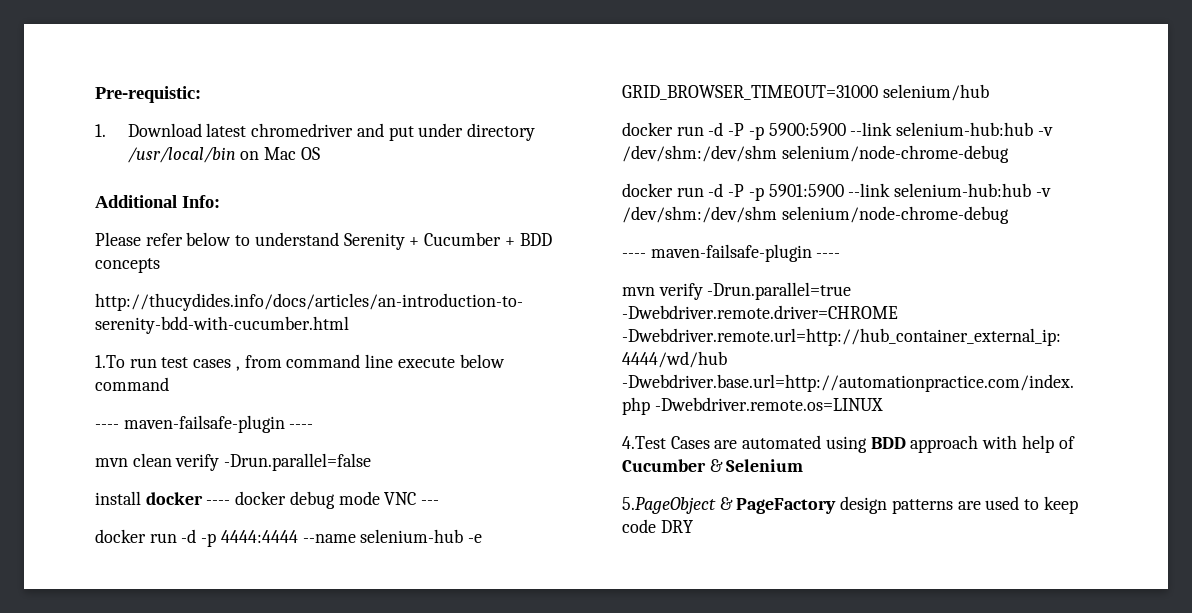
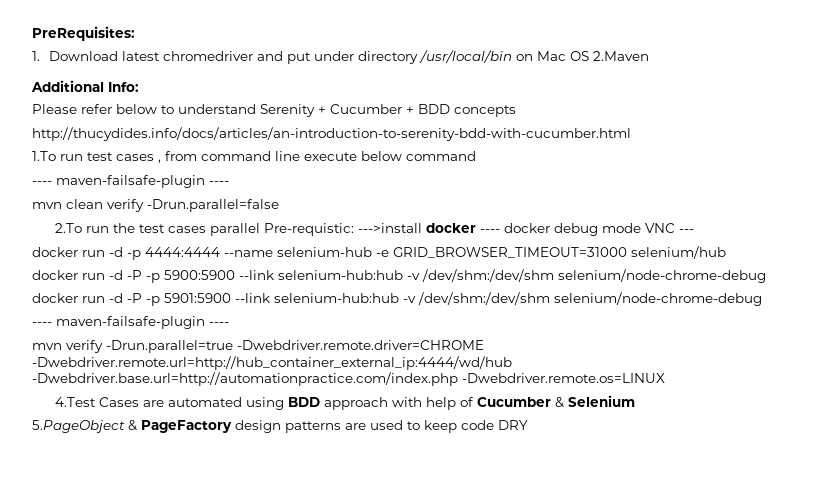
[95,86,201,103] Pre-requistic: -> [32,26,135,41] PreRequisites:
(320, 153) none -> [592,51,649,61] 2.Maven
[95,491,141,505] install -> [54,223,422,236] 2.To run the test cases parallel Pre-requistic: --->install

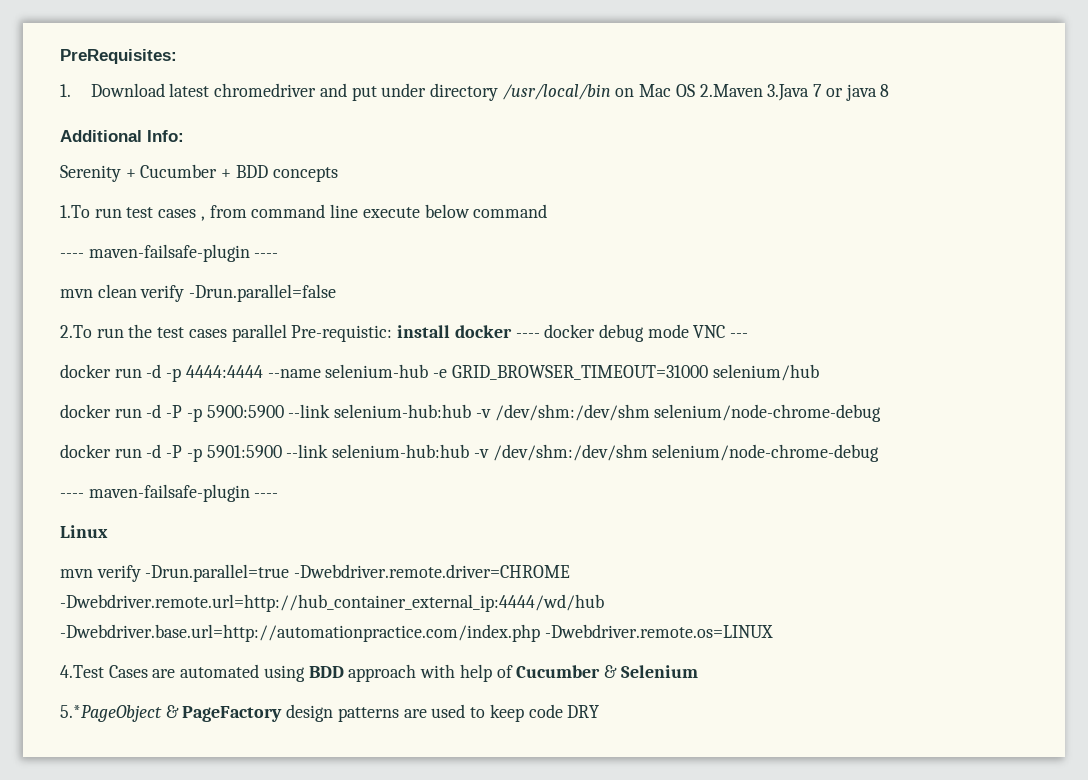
[31,80,139,92] [32,104,256,114] // Additional Info: // Please refer below to understand -> [767,84,890,101] [60,130,184,142] 3.Java 7 or java 8 // Additional Info: //
[32,127,631,141] // http://thucydides.info/docs/articles/an-introduction-to-serenity-bdd-with-cucumber.html -> (338, 174) none
[357,223,422,233] --->install -> [397,325,451,338] install
(229, 324) none -> [60,525,108,538] // Linux
[32,420,125,433] 5.PageObject -> [60,705,162,722] 5.*PageObject

